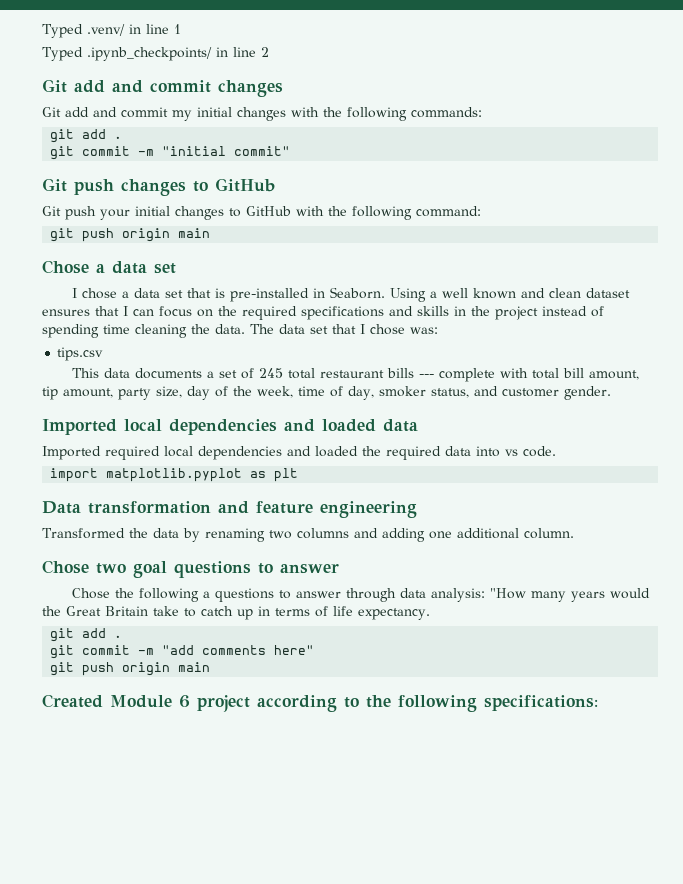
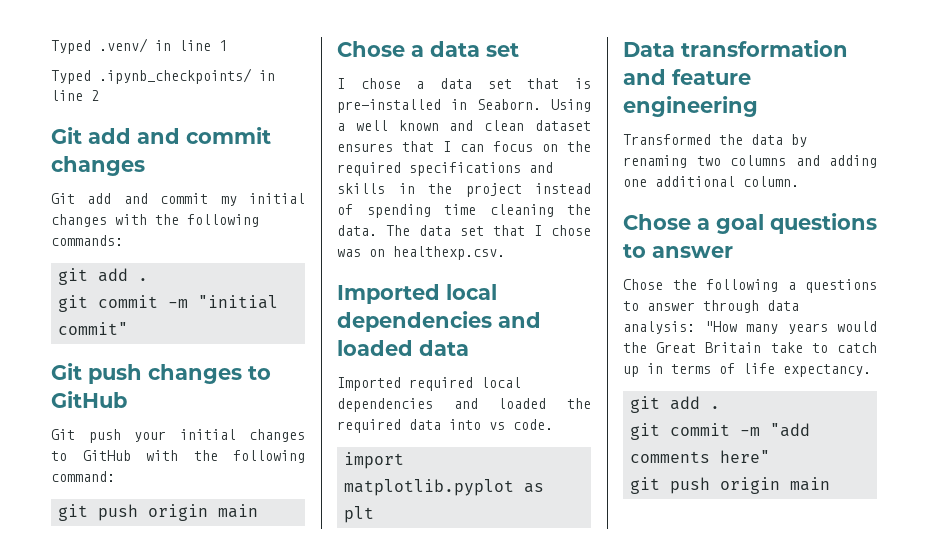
[410,327,438,334] [57,347,104,361] [71,368,639,382] [42,386,611,400] was: // tips.csv // This data documents a set of 245 total restaurant bills --- complete with total bill amount, tip amount, party size, day of the week, time of day, smoker status, and customer gender. -> [337,246,505,260] was on healthexp.csv.
[96,563,126,574] two -> [697,218,710,230] a
[42,694,598,712] // Created Module 6 project according to the following specifications: -> (831, 484) none

